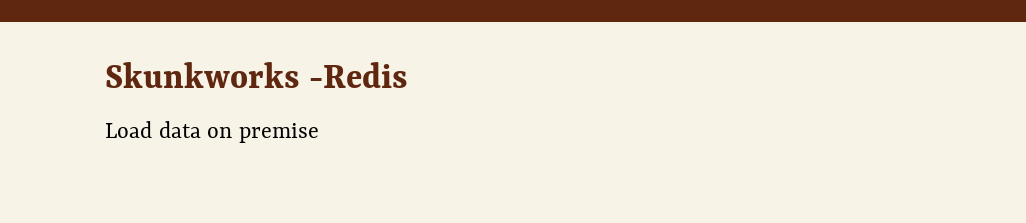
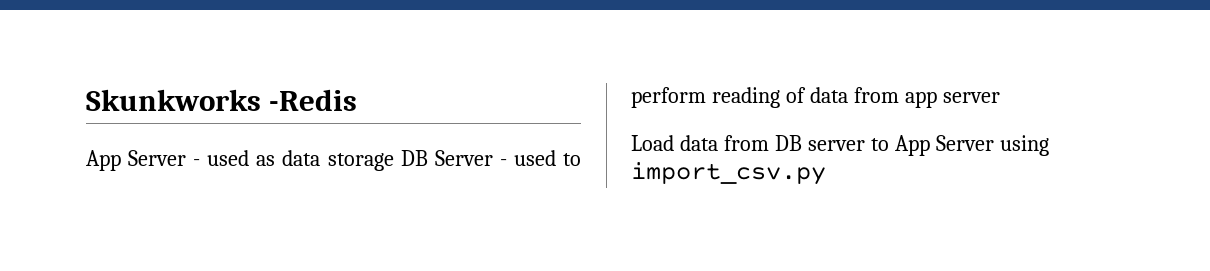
[105,121,319,143] Load data on premise -> [86,150,582,171] [631,87,1000,108] [631,135,1049,156] [631,162,826,185] App Server - used as data storage DB Server - used to perform reading of data from app server // Load data from DB server to App Server using import_csv.py

